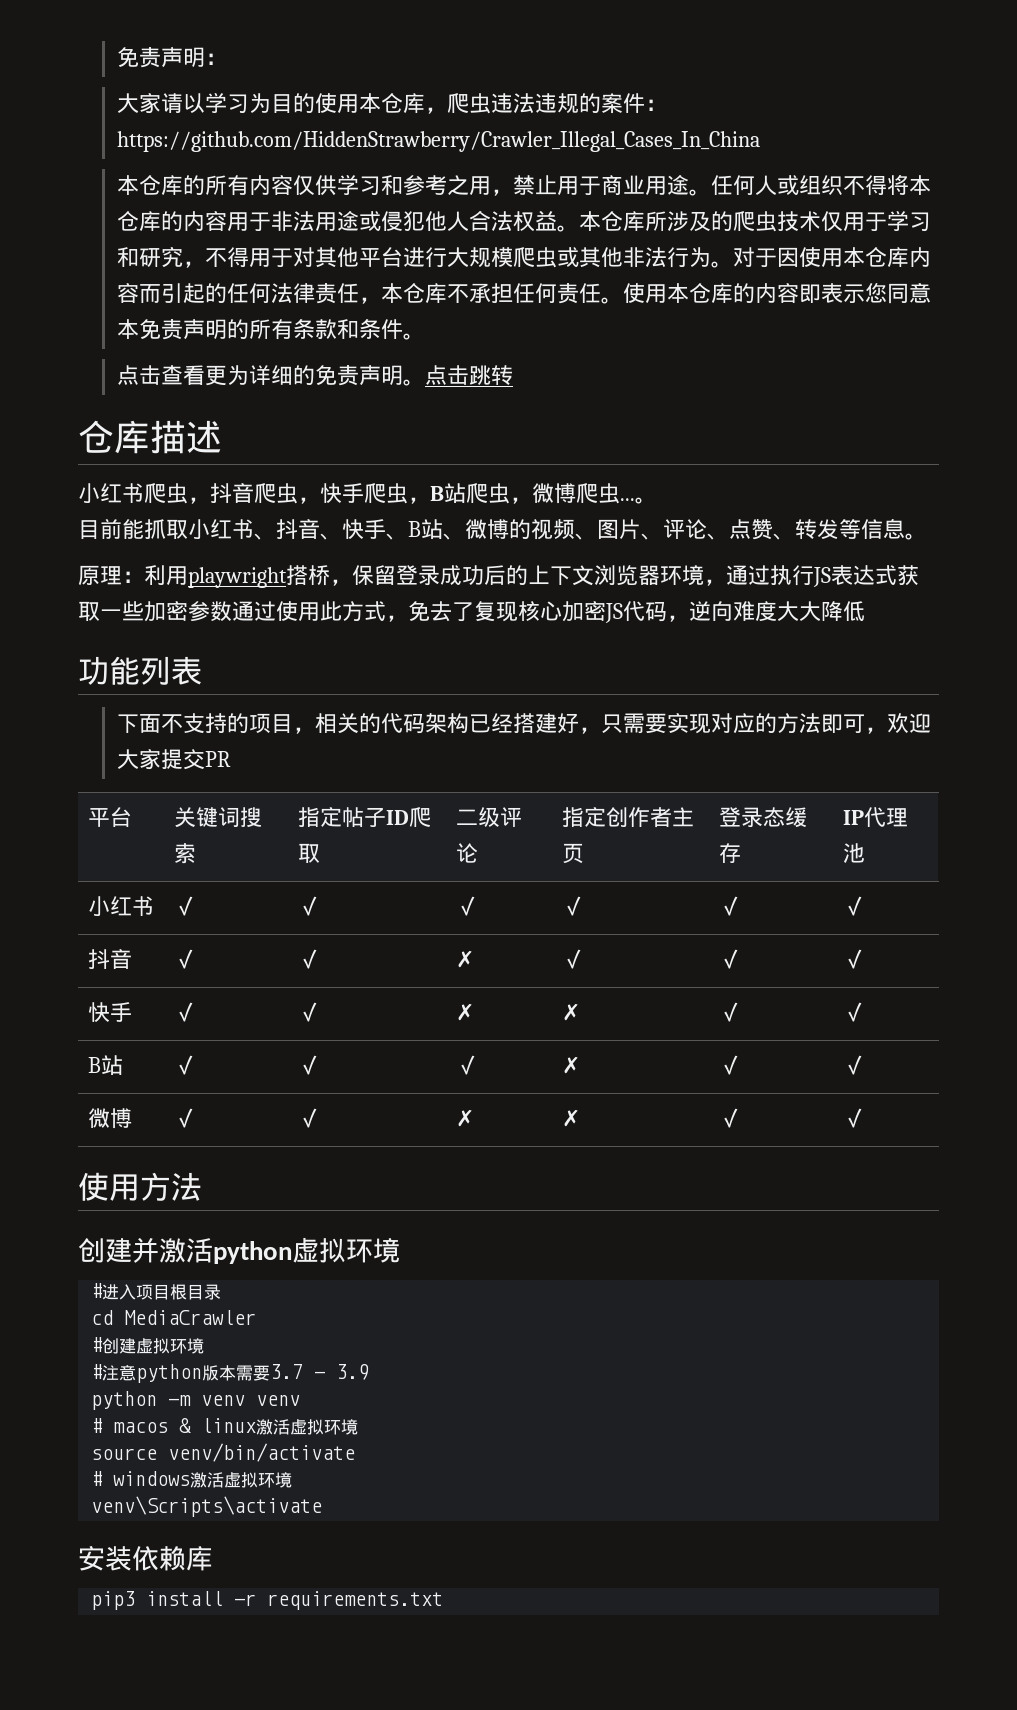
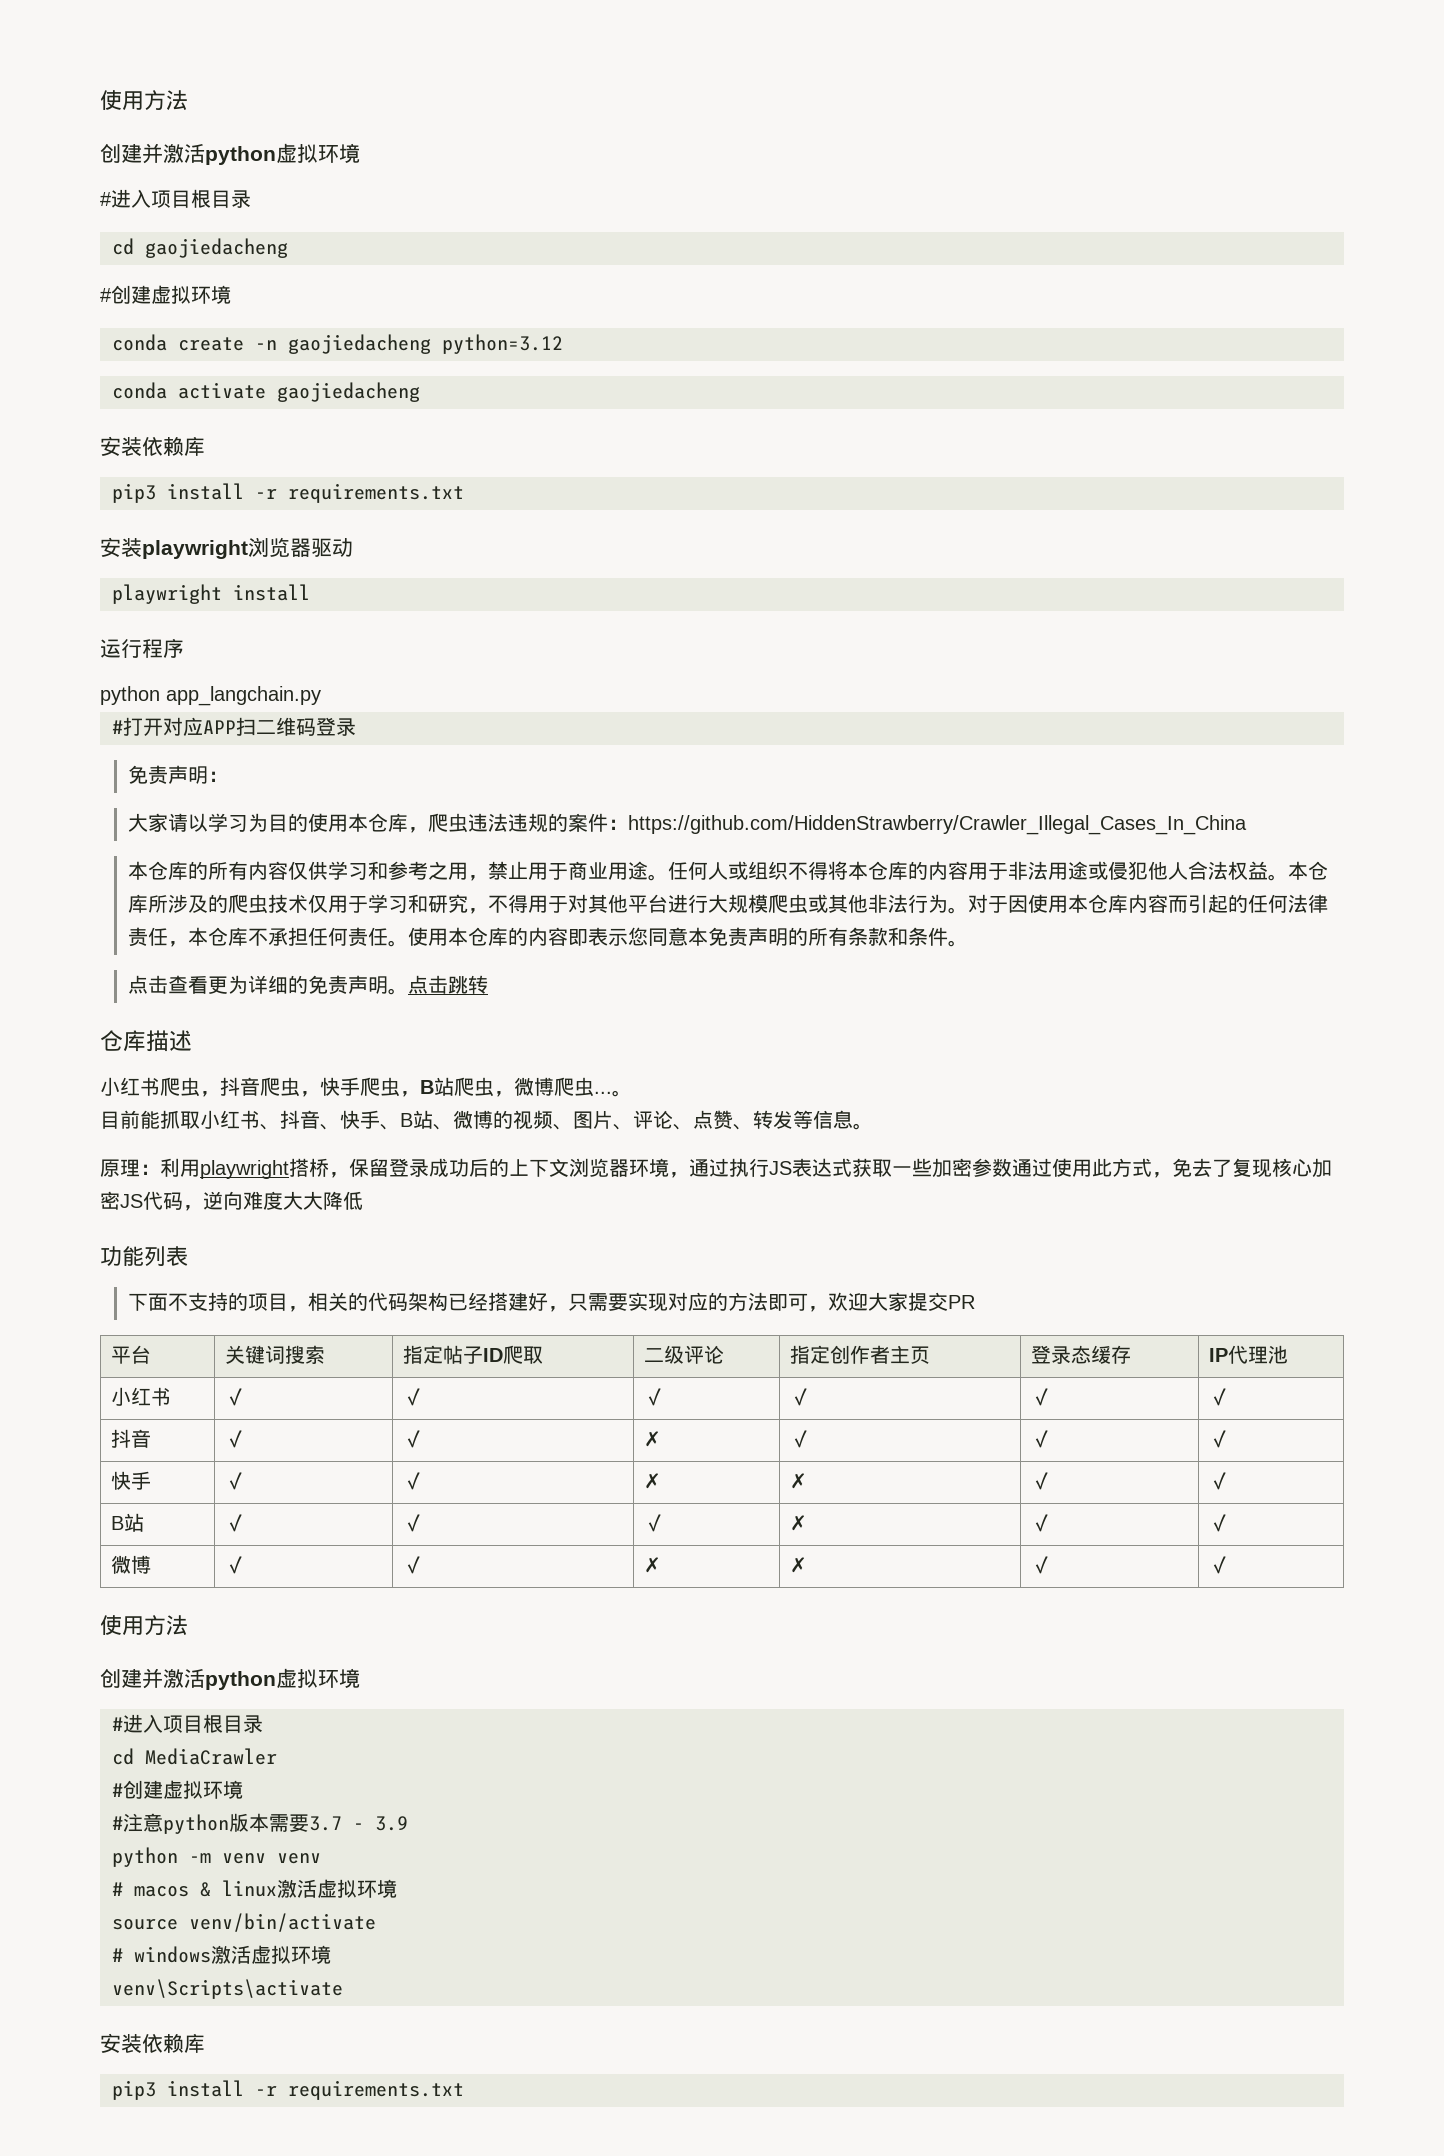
(117, 57) none -> [100,90,188,110] [100,143,360,165] [100,189,251,208] [112,238,288,258] [100,285,231,304] [112,334,563,354] [112,382,420,402] [100,436,205,456] [112,483,464,503] [100,537,353,559] [112,584,310,604] [100,638,184,658] [100,686,321,706] [112,717,356,736] 使用方法 // 创建并激活python虚拟环境 // #进入项目根目录 // cd gaojiedacheng // #创建虚拟环境 // conda create -n gaojiedacheng python=3.12 // conda activate gaojiedacheng // 安装依赖库 // pip3 install -r requirements.txt // 安装playwright浏览器驱动 // playwright install // 运行程序 // python app_langchain.py // #打开对应APP扫二维码登录 //

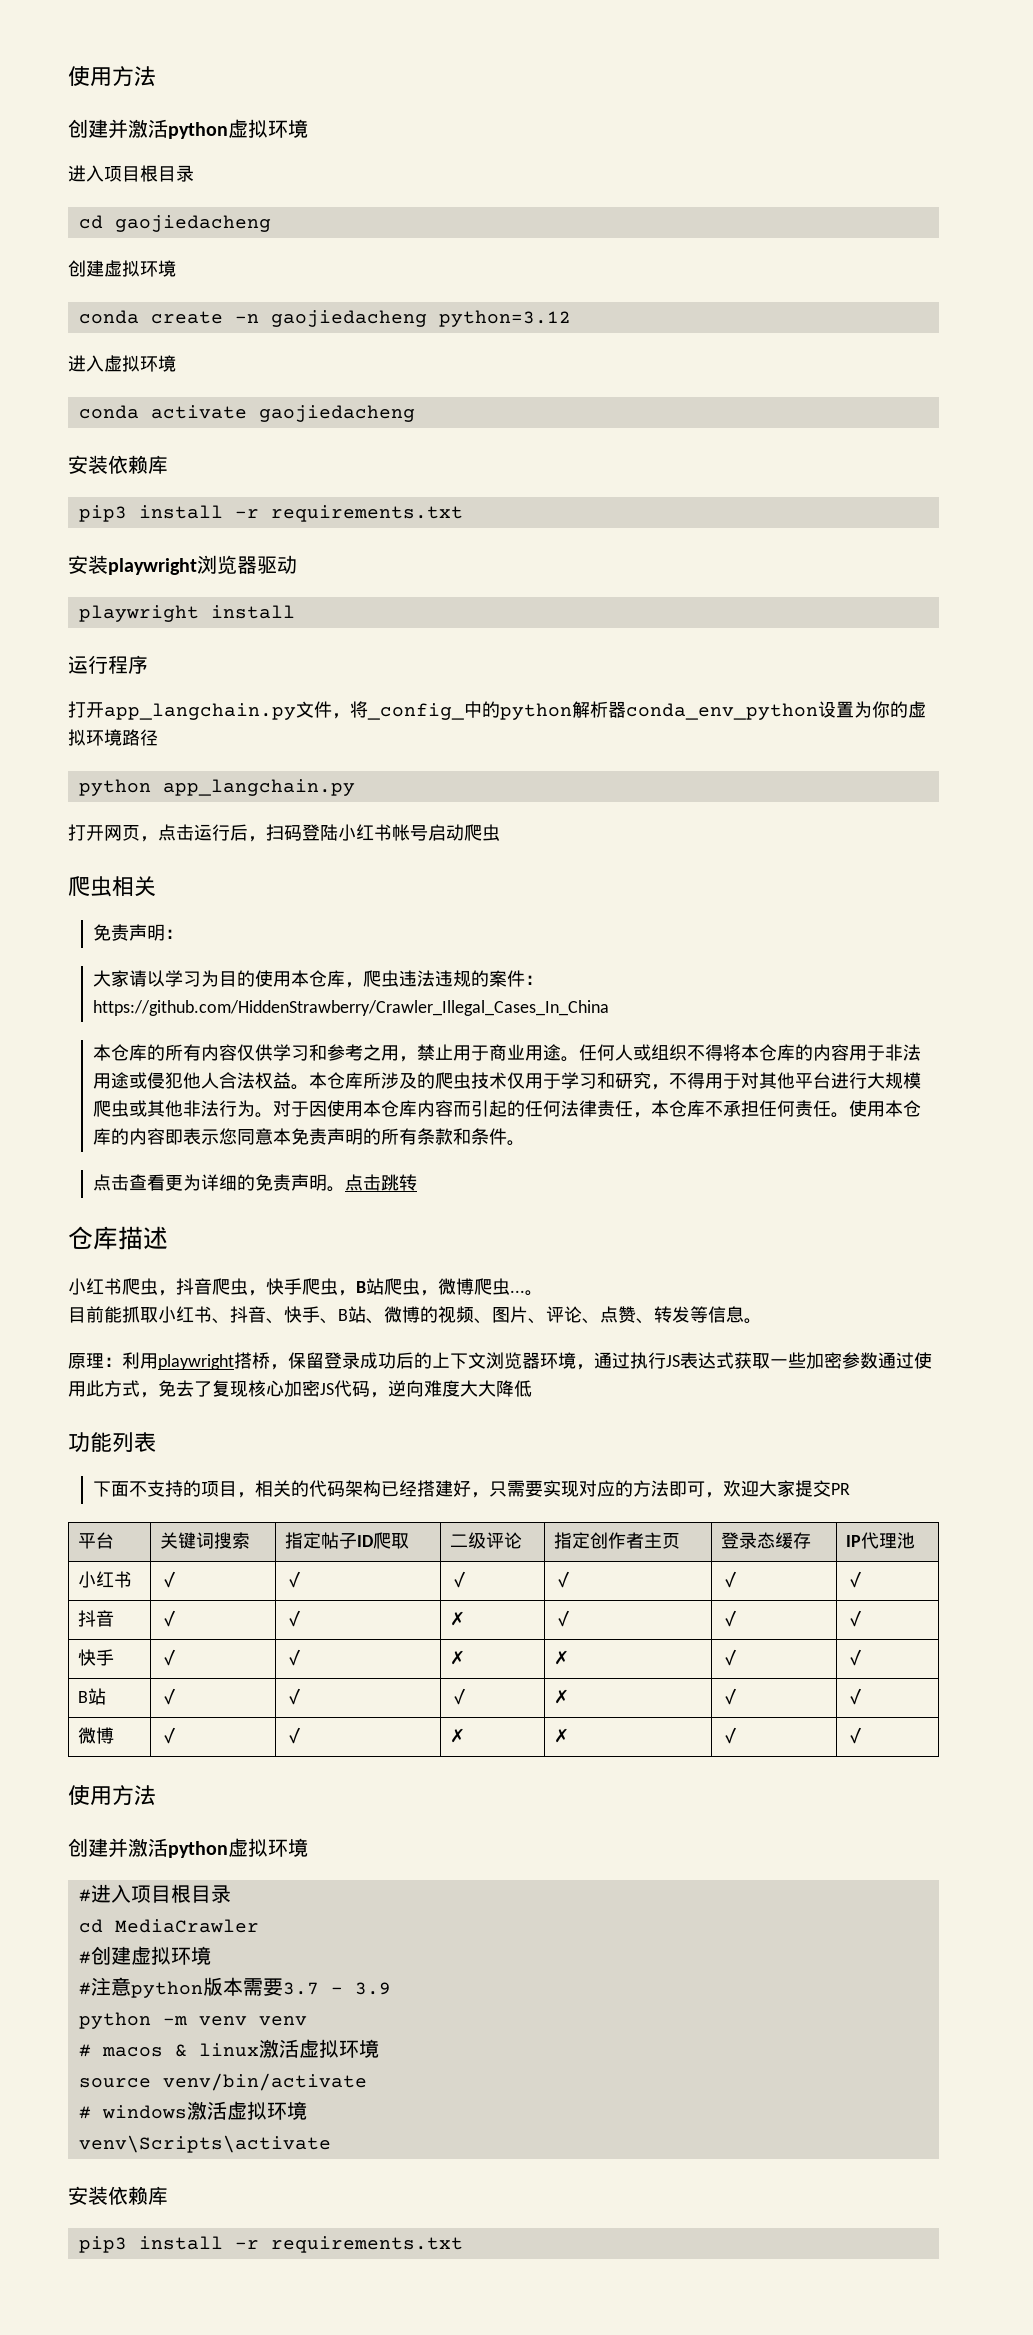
[100,90,188,110] [100,143,360,165] [100,192,112,206] 使用方法 // 创建并激活python虚拟环境 // # -> [68,66,156,86] [68,119,308,139] 使用方法 // 创建并激活python虚拟环境 //
[100,288,112,302] # -> (271, 223) none
(563, 344) none -> [68,355,176,372] // 进入虚拟环境
[100,686,321,706] [112,717,356,736] python app_langchain.py // #打开对应APP扫二维码登录 -> [68,701,926,720] [68,729,158,746] [78,779,355,796] [68,824,500,842] [68,876,156,897] 打开app_langchain.py文件，将_config_中的python解析器conda_env_python设置为你的虚拟环境路径 // python app_langchain.py // 打开网页，点击运行后，扫码登陆小红书帐号启动爬虫 // 爬虫相关

